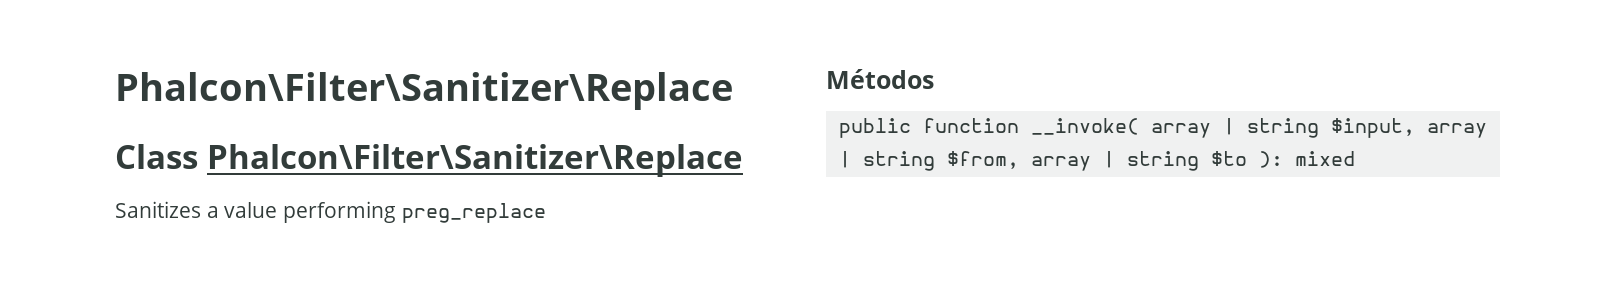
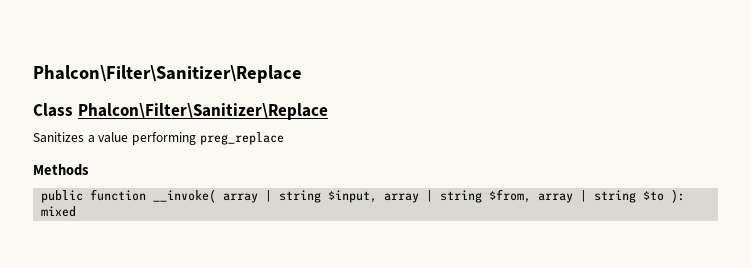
[826,69,934,89] Métodos -> [33,164,89,176] Methods

